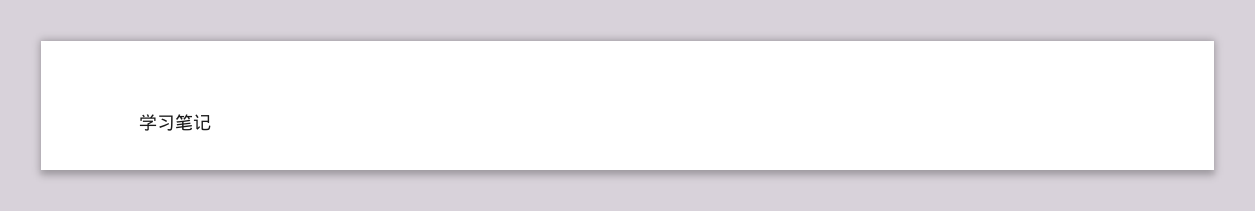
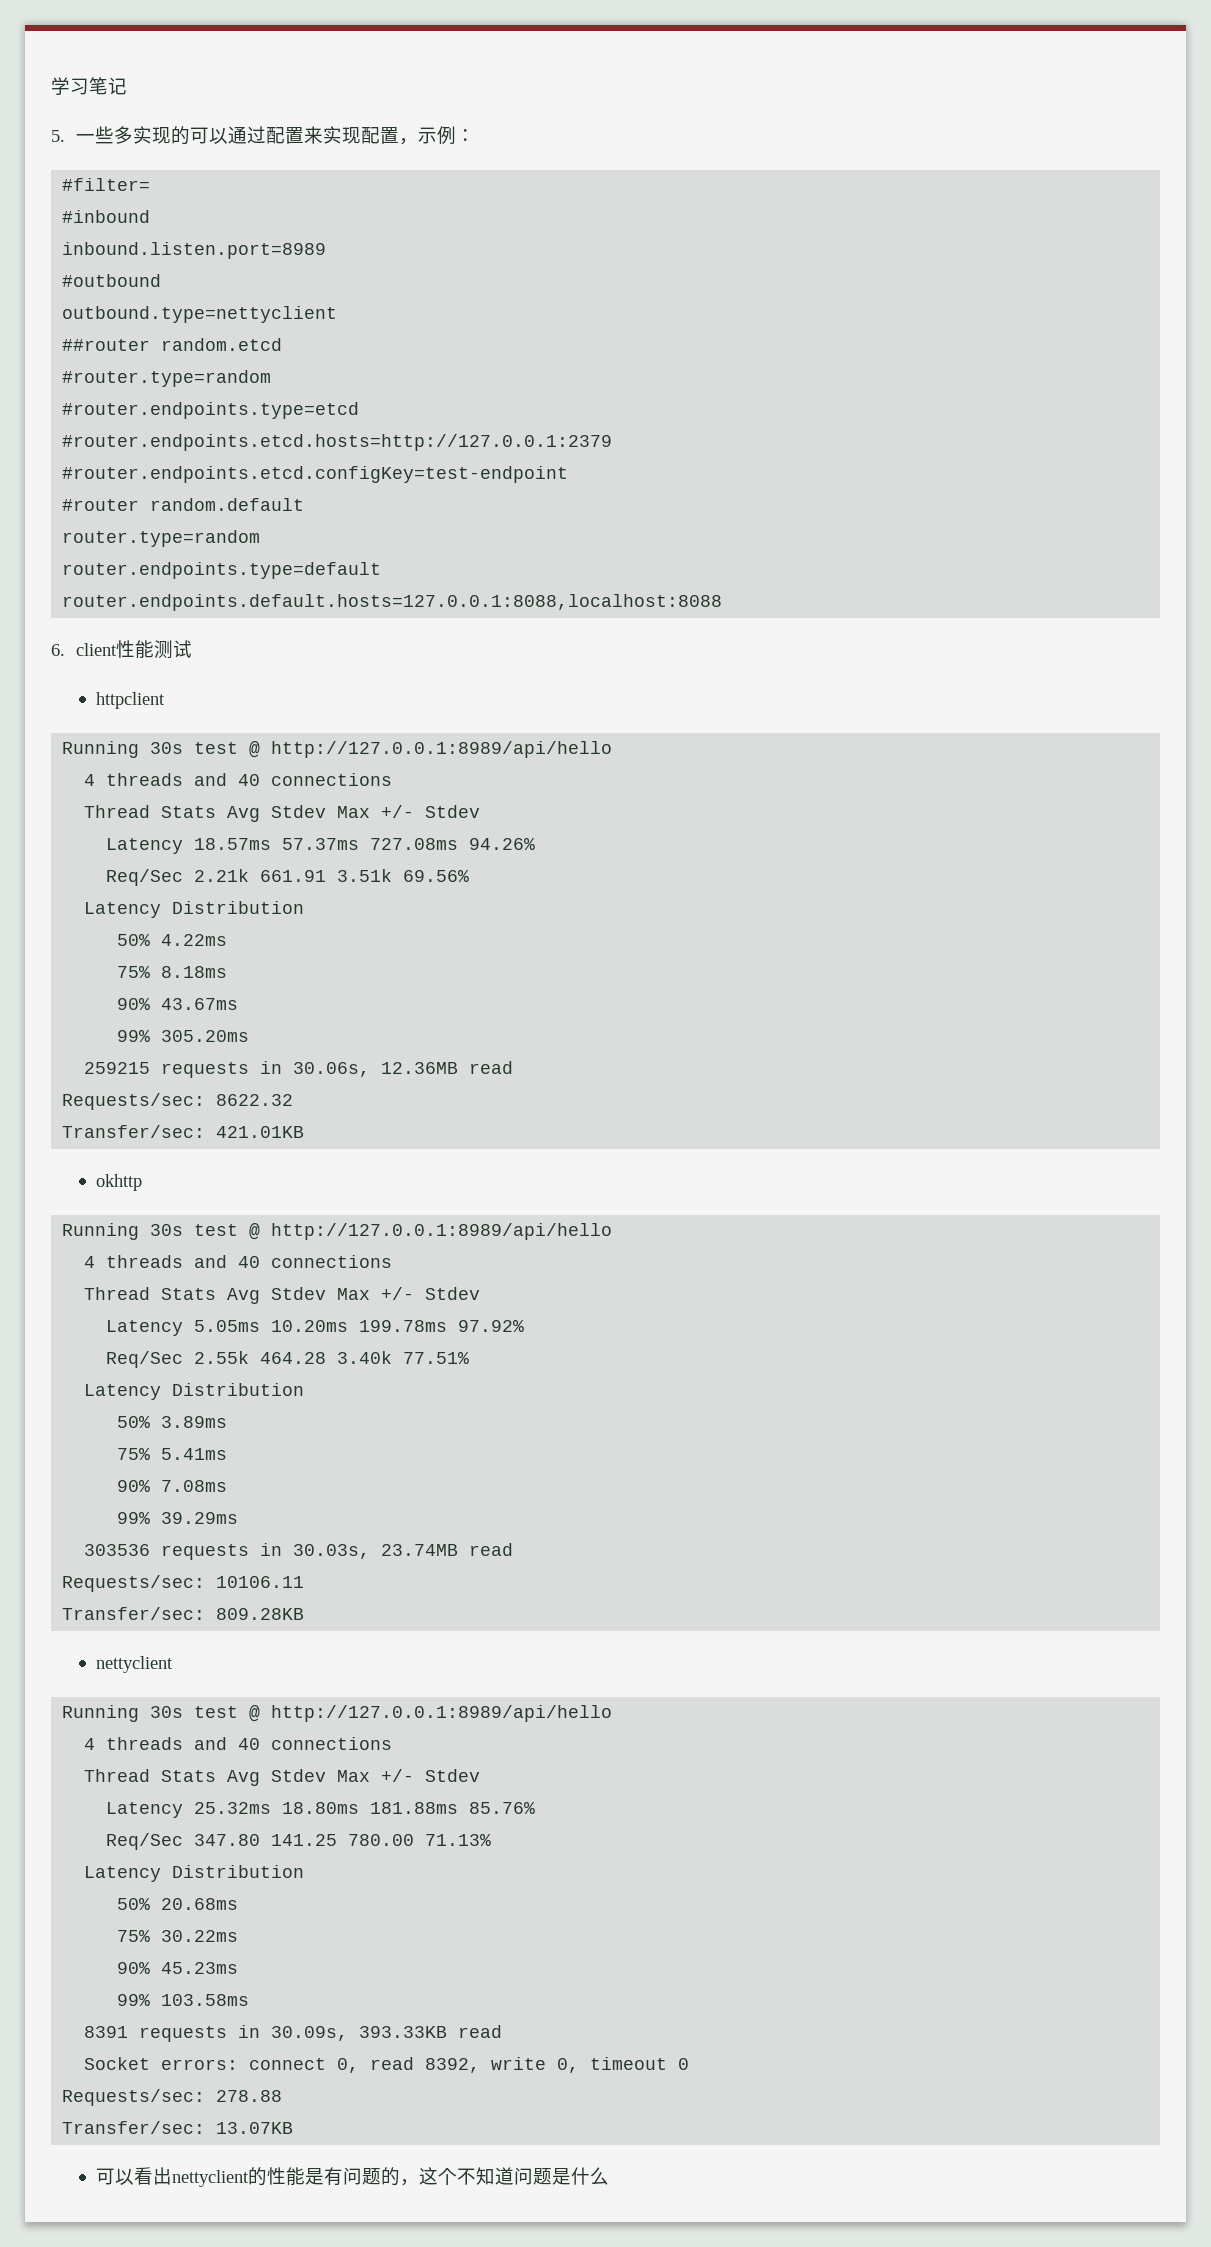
(211, 122) none -> [51,126,475,145] [62,178,151,191] [62,210,151,223] [62,242,327,259] [62,274,162,287] [62,306,338,323] [62,338,283,351] [62,370,272,387] [62,402,360,419] [62,434,613,451] [62,466,569,483] [62,498,305,511] [62,530,261,547] [62,562,382,579] [62,594,723,611] [51,640,192,659] [95,692,165,709] [62,741,613,758] [84,773,393,786] [84,805,481,822] [106,838,536,854] [106,869,470,886] [84,901,305,918] [117,934,228,946] [117,966,228,978] [117,998,239,1010] [117,1030,250,1042] [84,1061,514,1078] [62,1093,294,1110] [62,1125,305,1138] [95,1174,142,1191] [62,1223,613,1240] [84,1255,393,1268] [84,1287,481,1304] [106,1320,525,1336] [106,1351,470,1368] [84,1383,305,1400] [117,1416,228,1428] [117,1448,228,1460] [117,1480,228,1492] [117,1512,239,1524] [84,1543,514,1560] [62,1575,305,1592] [62,1607,305,1620] [95,1656,173,1673] [62,1705,613,1722] [84,1737,393,1750] [84,1769,481,1786] [106,1802,536,1818] [106,1833,492,1850] [84,1865,305,1882] [117,1898,239,1910] [117,1930,239,1942] [117,1962,239,1974] [117,1994,250,2006] [84,2025,503,2042] [84,2057,690,2073] [62,2089,283,2106] [62,2121,294,2134] [95,2167,609,2187] // 5.一些多实现的可以通过配置来实现配置，示例： // #filter= // #inbound // inbound.listen.port=8989 // #outbound // outbound.type=nettyclient // ##router random.etcd // #router.type=random // #router.endpoints.type=etcd // #router.endpoints.etcd.hosts=http://127.0.0.1:2379 // #router.endpoints.etcd.configKey=test-endpoint // #router random.default // router.type=random // router.endpoints.type=default // router.endpoints.default.hosts=127.0.0.1:8088,localhost:8088 // 6. client性能测试 // httpclient // Running 30s test @ http://127.0.0.1:8989/api/hello // 4 threads and 40 connections // Thread Stats Avg Stdev Max +/- Stdev // Latency 18.57ms 57.37ms 727.08ms 94.26% // Req/Sec 2.21k 661.91 3.51k 69.56% // Latency Distribution // 50% 4.22ms // 75% 8.18ms // 90% 43.67ms // 99% 305.20ms // 259215 requests in 30.06s, 12.36MB read // Requests/sec: 8622.32 // Transfer/sec: 421.01KB // okhttp // Running 30s test @ http://127.0.0.1:8989/api/hello // 4 threads and 40 connections // Thread Stats Avg Stdev Max +/- Stdev // Latency 5.05ms 10.20ms 199.78ms 97.92% // Req/Sec 2.55k 464.28 3.40k 77.51% // Latency Distribution // 50% 3.89ms // 75% 5.41ms // 90% 7.08ms // 99% 39.29ms // 303536 requests in 30.03s, 23.74MB read // Requests/sec: 10106.11 // Transfer/sec: 809.28KB // nettyclient // Running 30s test @ http://127.0.0.1:8989/api/hello // 4 threads and 40 connections // Thread Stats Avg Stdev Max +/- Stdev // Latency 25.32ms 18.80ms 181.88ms 85.76% // Req/Sec 347.80 141.25 780.00 71.13% // Latency Distribution // 50% 20.68ms // 75% 30.22ms // 90% 45.23ms // 99% 103.58ms // 8391 requests in 30.09s, 393.33KB read // Socket errors: connect 0, read 8392, write 0, timeout 0 // Requests/sec: 278.88 // Transfer/sec: 13.07KB // 可以看出nettyclient的性能是有问题的，这个不知道问题是什么

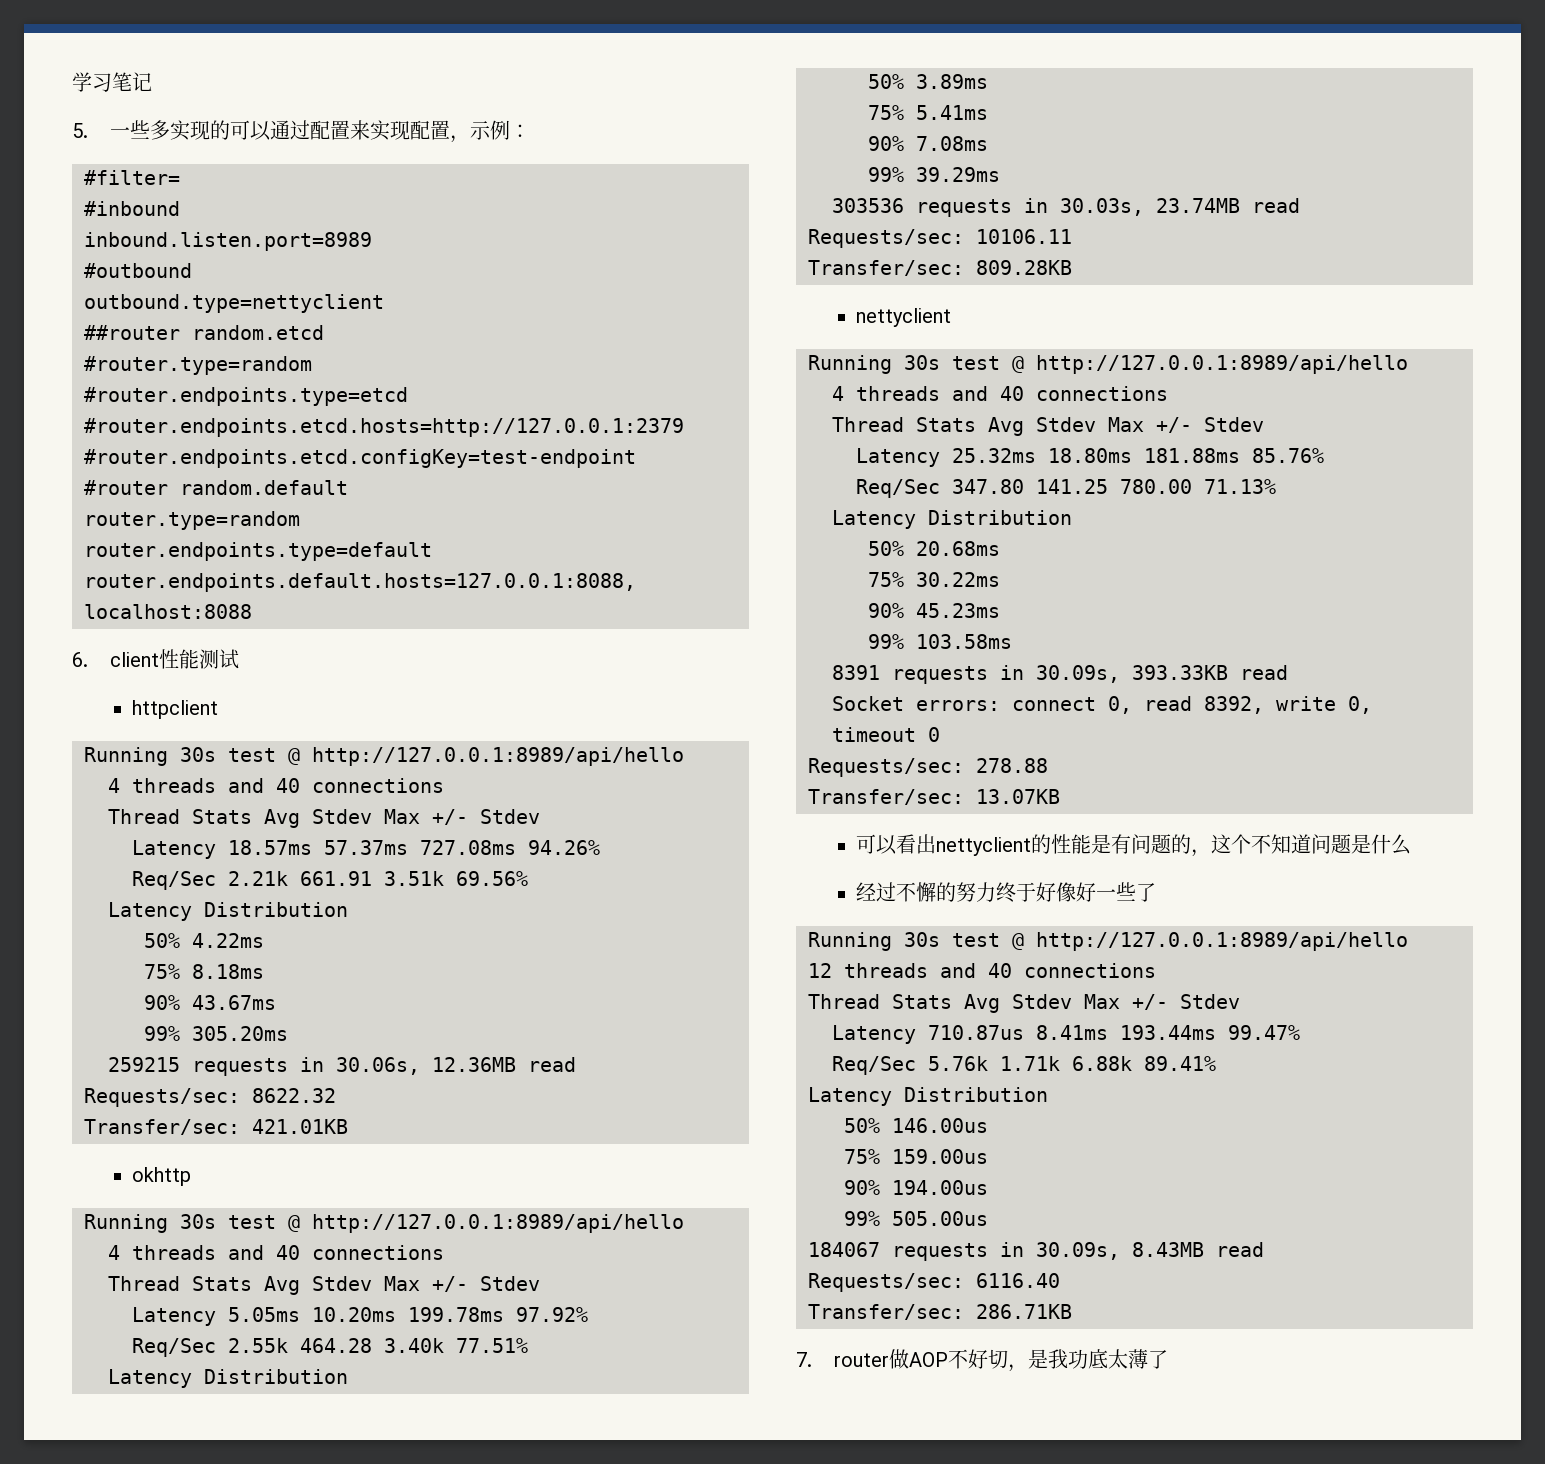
(609, 2176) none -> [855,882,1156,903] [808,932,1408,951] [808,963,1156,978] [808,994,1240,1013] [832,1025,1300,1044] [832,1056,1216,1075] [808,1087,1048,1106] [844,1118,988,1133] [844,1149,988,1164] [844,1180,988,1195] [844,1211,988,1226] [808,1242,1264,1261] [808,1273,1060,1292] [808,1304,1072,1320] [796,1349,1168,1372] // 经过不懈的努力终于好像好一些了 // Running 30s test @ http://127.0.0.1:8989/api/hello // 12 threads and 40 connections // Thread Stats Avg Stdev Max +/- Stdev // Latency 710.87us 8.41ms 193.44ms 99.47% // Req/Sec 5.76k 1.71k 6.88k 89.41% // Latency Distribution // 50% 146.00us // 75% 159.00us // 90% 194.00us // 99% 505.00us // 184067 requests in 30.09s, 8.43MB read // Requests/sec: 6116.40 // Transfer/sec: 286.71KB // 7. router做AOP不好切，是我功底太薄了

